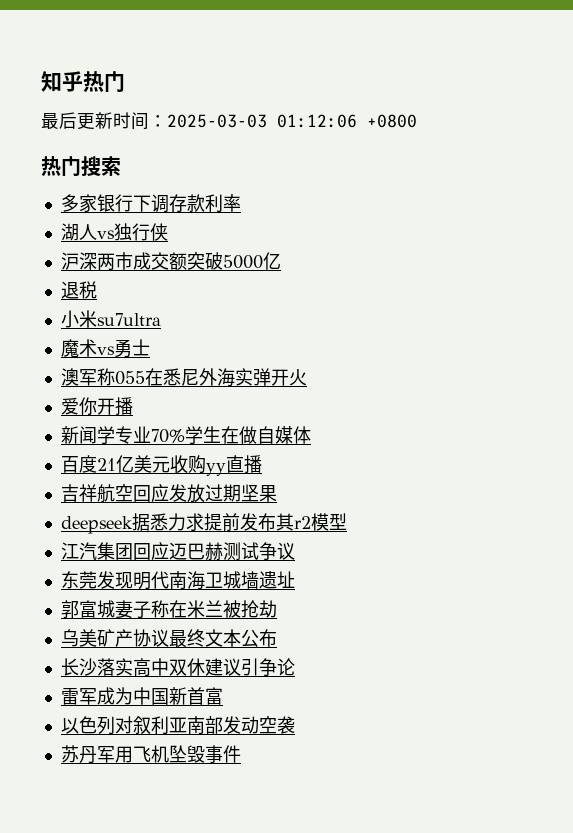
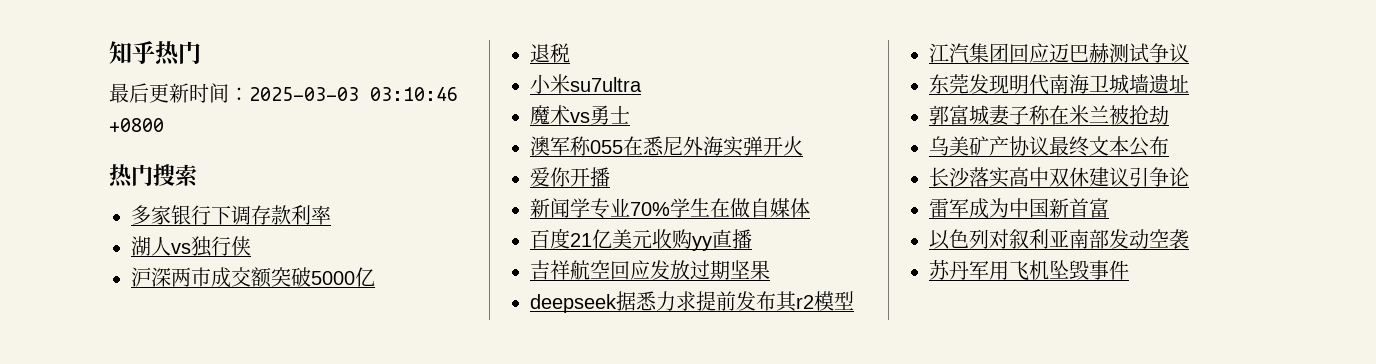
[277,114,357,128] 01:12:06 -> [370,87,458,101] 03:10:46

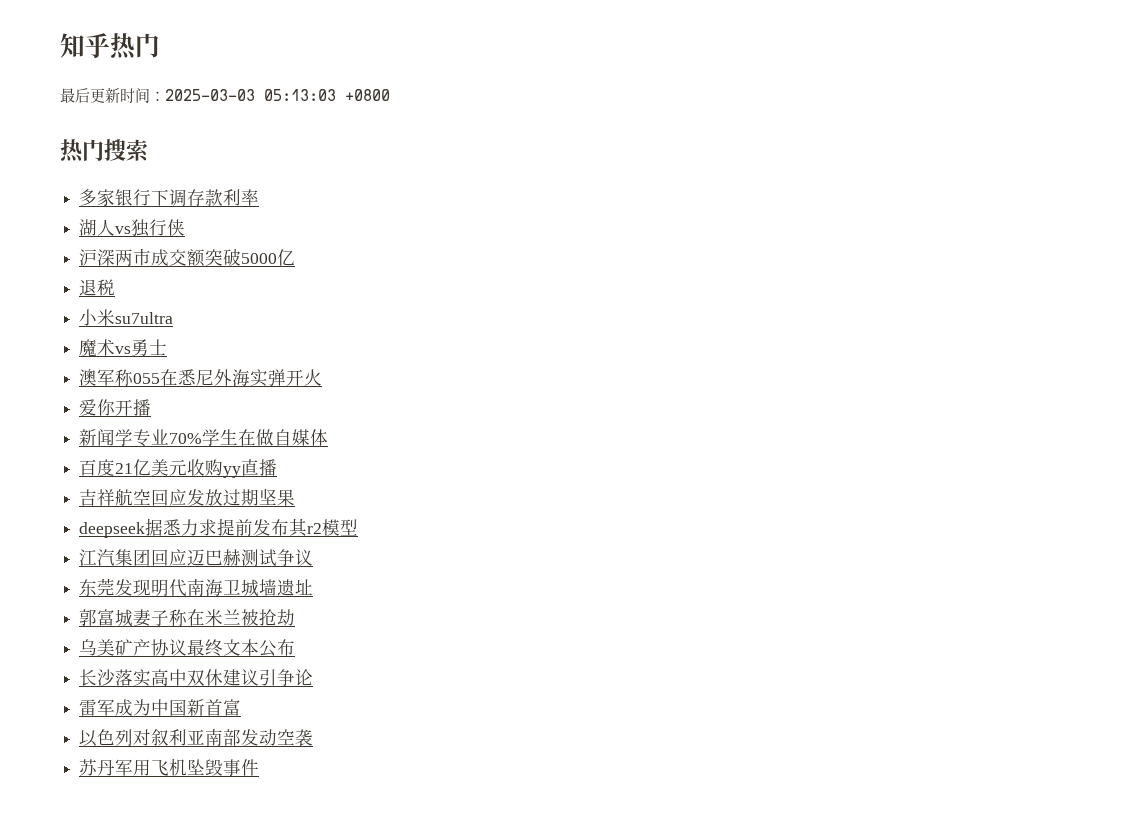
[370,87,458,101] 03:10:46 -> [264,89,336,101] 05:13:03

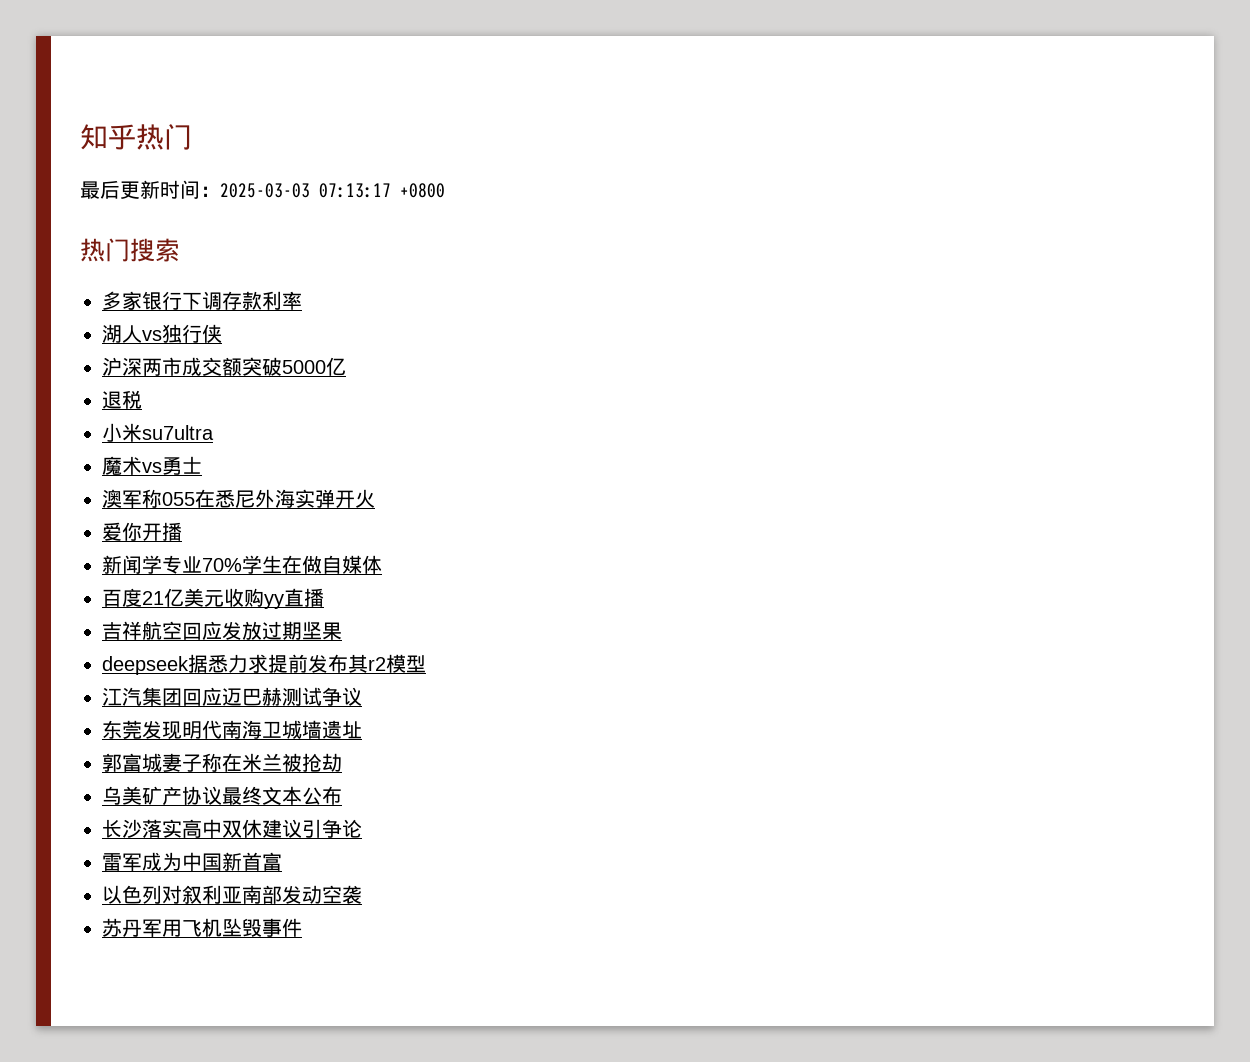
[264,89,336,101] 05:13:03 -> [319,183,391,198] 07:13:17

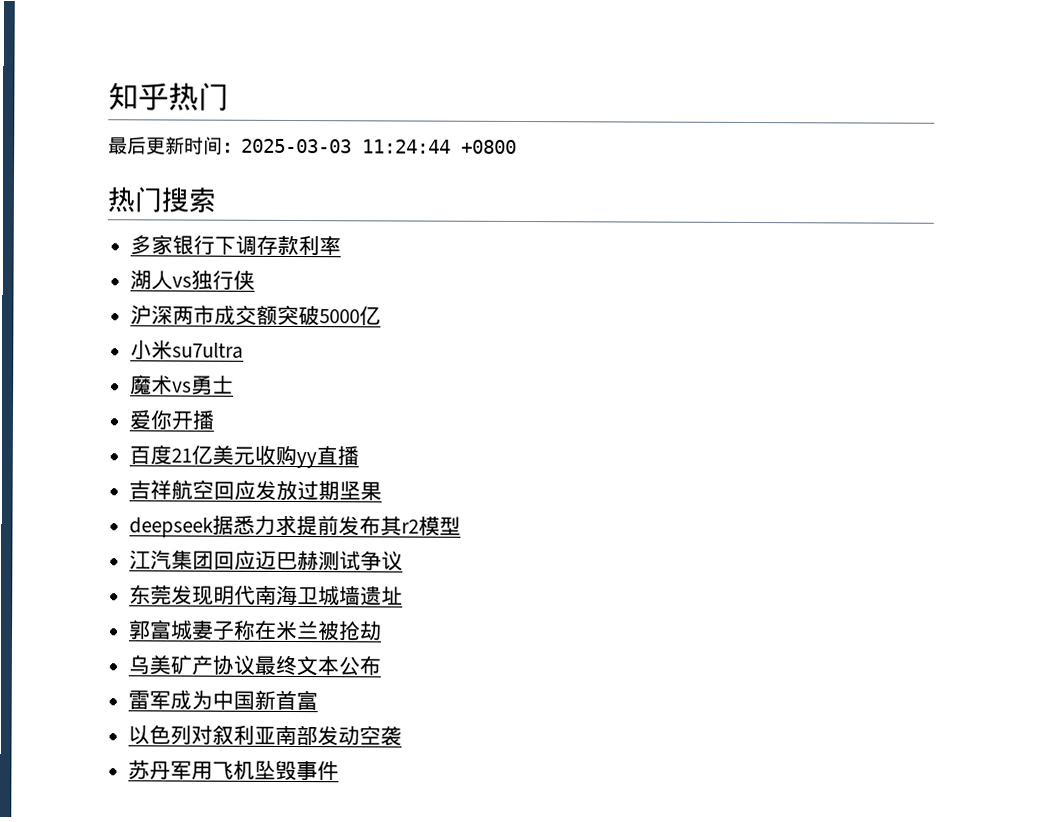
[319,183,391,198] 07:13:17 -> [362,139,451,154] 11:24:44
[102,390,142,409] // 退税 -> (382, 316) none
[102,489,375,508] [102,522,182,541] [102,555,382,574] 澳军称055在悉尼外海实弹开火 // 爱你开播 // 新闻学专业70%学生在做自媒体 -> [129,409,215,431] 爱你开播
[102,819,362,838] // 长沙落实高中双休建议引争论 -> (382, 665) none

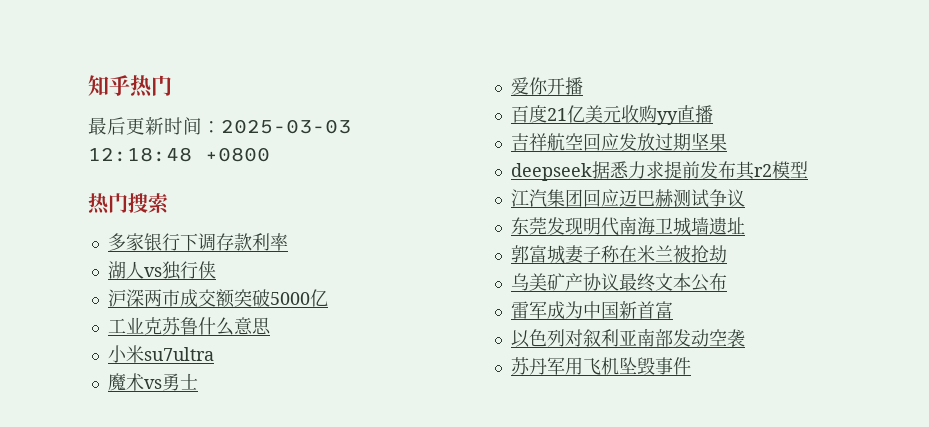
[362,139,451,154] 11:24:44 -> [88,147,192,162] 12:18:48
(382, 316) none -> [107,317,271,336] // 工业克苏鲁什么意思

